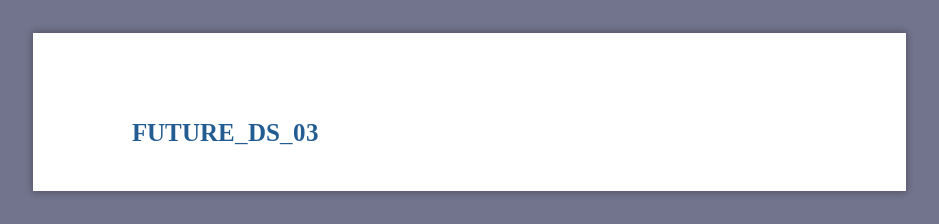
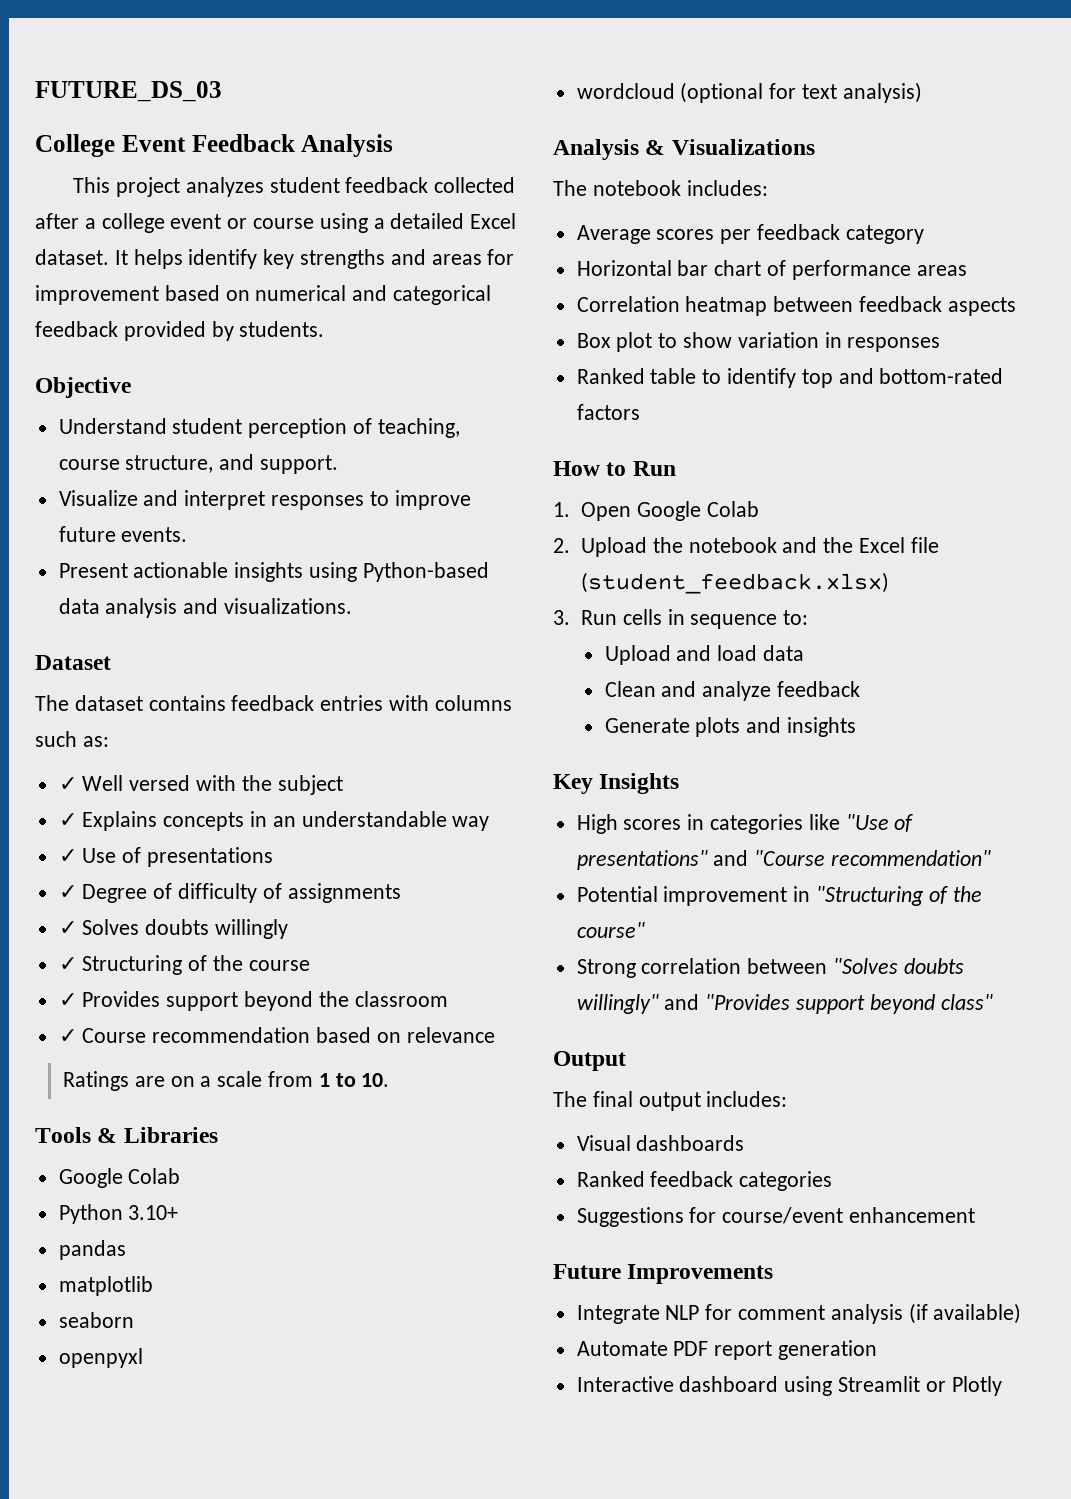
(319, 134) none -> [35,134,394,157] [73,177,516,197] [35,213,517,233] [35,249,515,269] [35,285,492,305] [35,321,325,341] [35,377,131,398] [58,418,460,438] [58,454,339,474] [58,490,471,510] [58,526,188,542] [58,562,489,582] [58,598,353,618] [35,655,111,670] [35,695,512,711] [35,731,109,747] [58,775,343,795] [58,811,490,831] [58,847,274,867] [58,883,401,903] [58,919,289,939] [58,955,310,975] [58,991,448,1011] [58,1027,495,1043] [62,1071,390,1091] [35,1127,218,1143] [58,1168,181,1188] [58,1204,179,1224] [58,1240,126,1260] [58,1276,153,1296] [58,1312,134,1328] [58,1348,143,1368] [576,82,922,103] [553,139,815,160] [553,180,768,196] [576,224,924,244] [576,260,967,280] [576,296,1016,316] [576,332,941,352] [576,368,1004,388] [576,404,640,420] [553,461,676,476] [553,501,759,521] [553,537,939,557] [580,572,889,594] [553,609,809,629] [604,645,804,665] [604,681,860,701] [604,717,856,737] [553,773,680,794] [576,814,914,834] [576,850,992,870] [576,886,982,906] [576,922,645,938] [576,958,964,978] [576,994,993,1014] [553,1051,626,1071] [553,1091,788,1111] [576,1135,745,1151] [576,1171,833,1191] [576,1207,976,1227] [553,1264,774,1284] [576,1303,1022,1324] [576,1340,878,1360] [576,1376,1002,1396] // College Event Feedback Analysis // This project analyzes student feedback collected after a college event or course using a detailed Excel dataset. It helps identify key strengths and areas for improvement based on numerical and categorical feedback provided by students. // Objective // Understand student perception of teaching, course structure, and support. // Visualize and interpret responses to improve future events. // Present actionable insights using Python-based data analysis and visualizations. // Dataset // The dataset contains feedback entries with columns such as: // ✓ Well versed with the subject // ✓ Explains concepts in an understandable way // ✓ Use of presentations // ✓ Degree of difficulty of assignments // ✓ Solves doubts willingly // ✓ Structuring of the course // ✓ Provides support beyond the classroom // ✓ Course recommendation based on relevance // Ratings are on a scale from 1 to 10. // Tools & Libraries // Google Colab // Python 3.10+ // pandas // matplotlib // seaborn // openpyxl // wordcloud (optional for text analysis) // Analysis & Visualizations // The notebook includes: // Average scores per feedback category // Horizontal bar chart of performance areas // Correlation heatmap between feedback aspects // Box plot to show variation in responses // Ranked table to identify top and bottom-rated factors // How to Run // 1. Open Google Colab // 2. Upload the notebook and the Excel file (student_feedback.xlsx) // 3. Run cells in sequence to: // Upload and load data // Clean and analyze feedback // Generate plots and insights // Key Insights // High scores in categories like "Use of presentations" and "Course recommendation" // Potential improvement in "Structuring of the course" // Strong correlation between "Solves doubts willingly" and "Provides support beyond class" // Output // The final output includes: // Visual dashboards // Ranked feedback categories // Suggestions for course/event enhancement // Future Improvements // Integrate NLP for comment analysis (if available) // Automate PDF report generation // Interactive dashboard using Streamlit or Plotly

